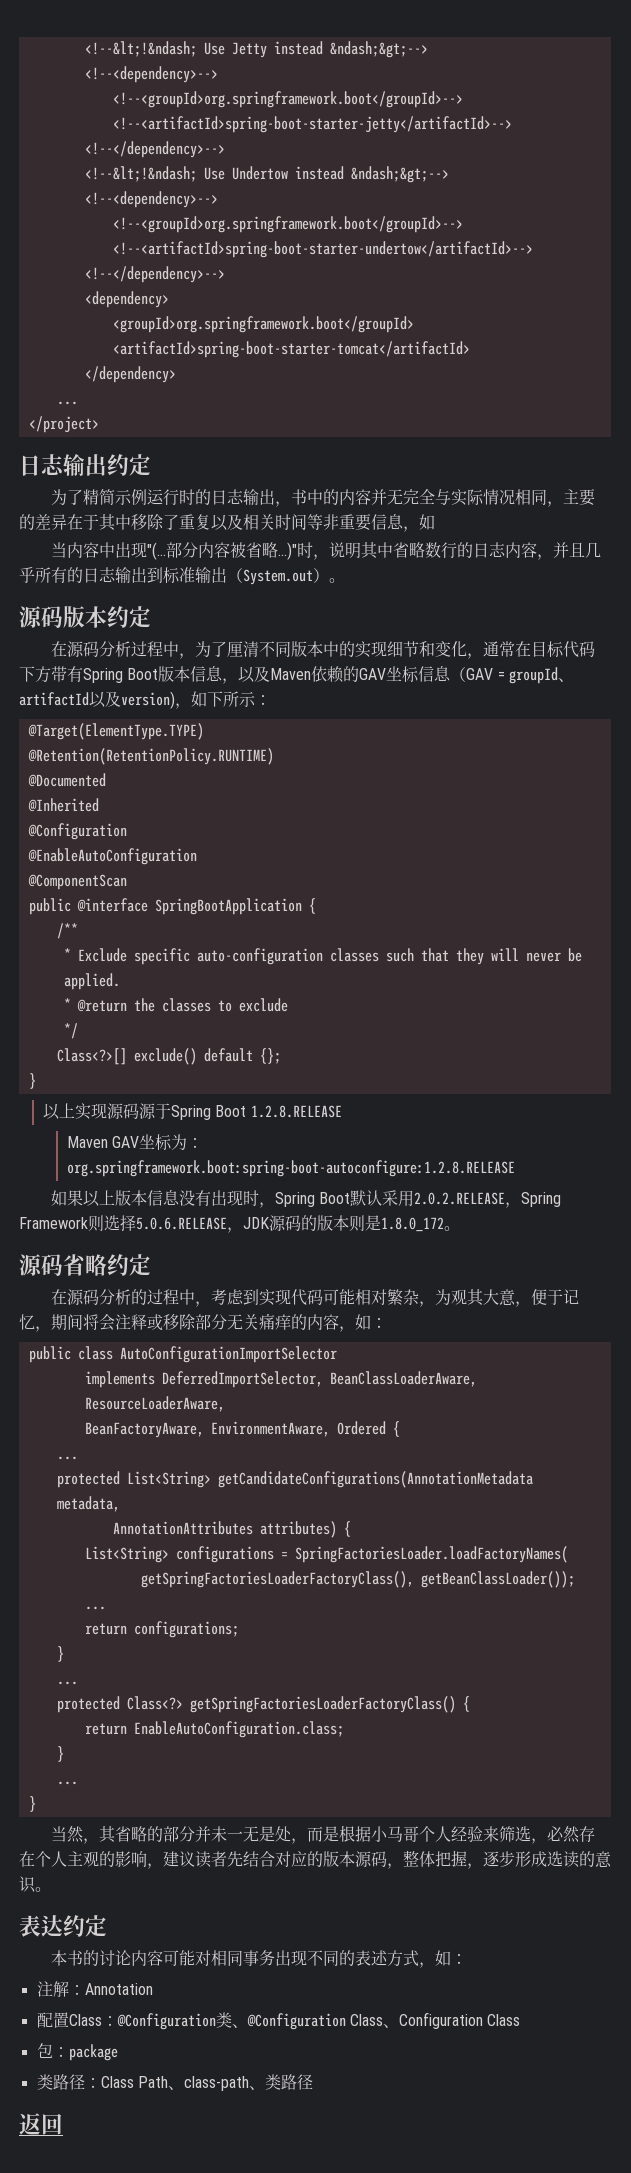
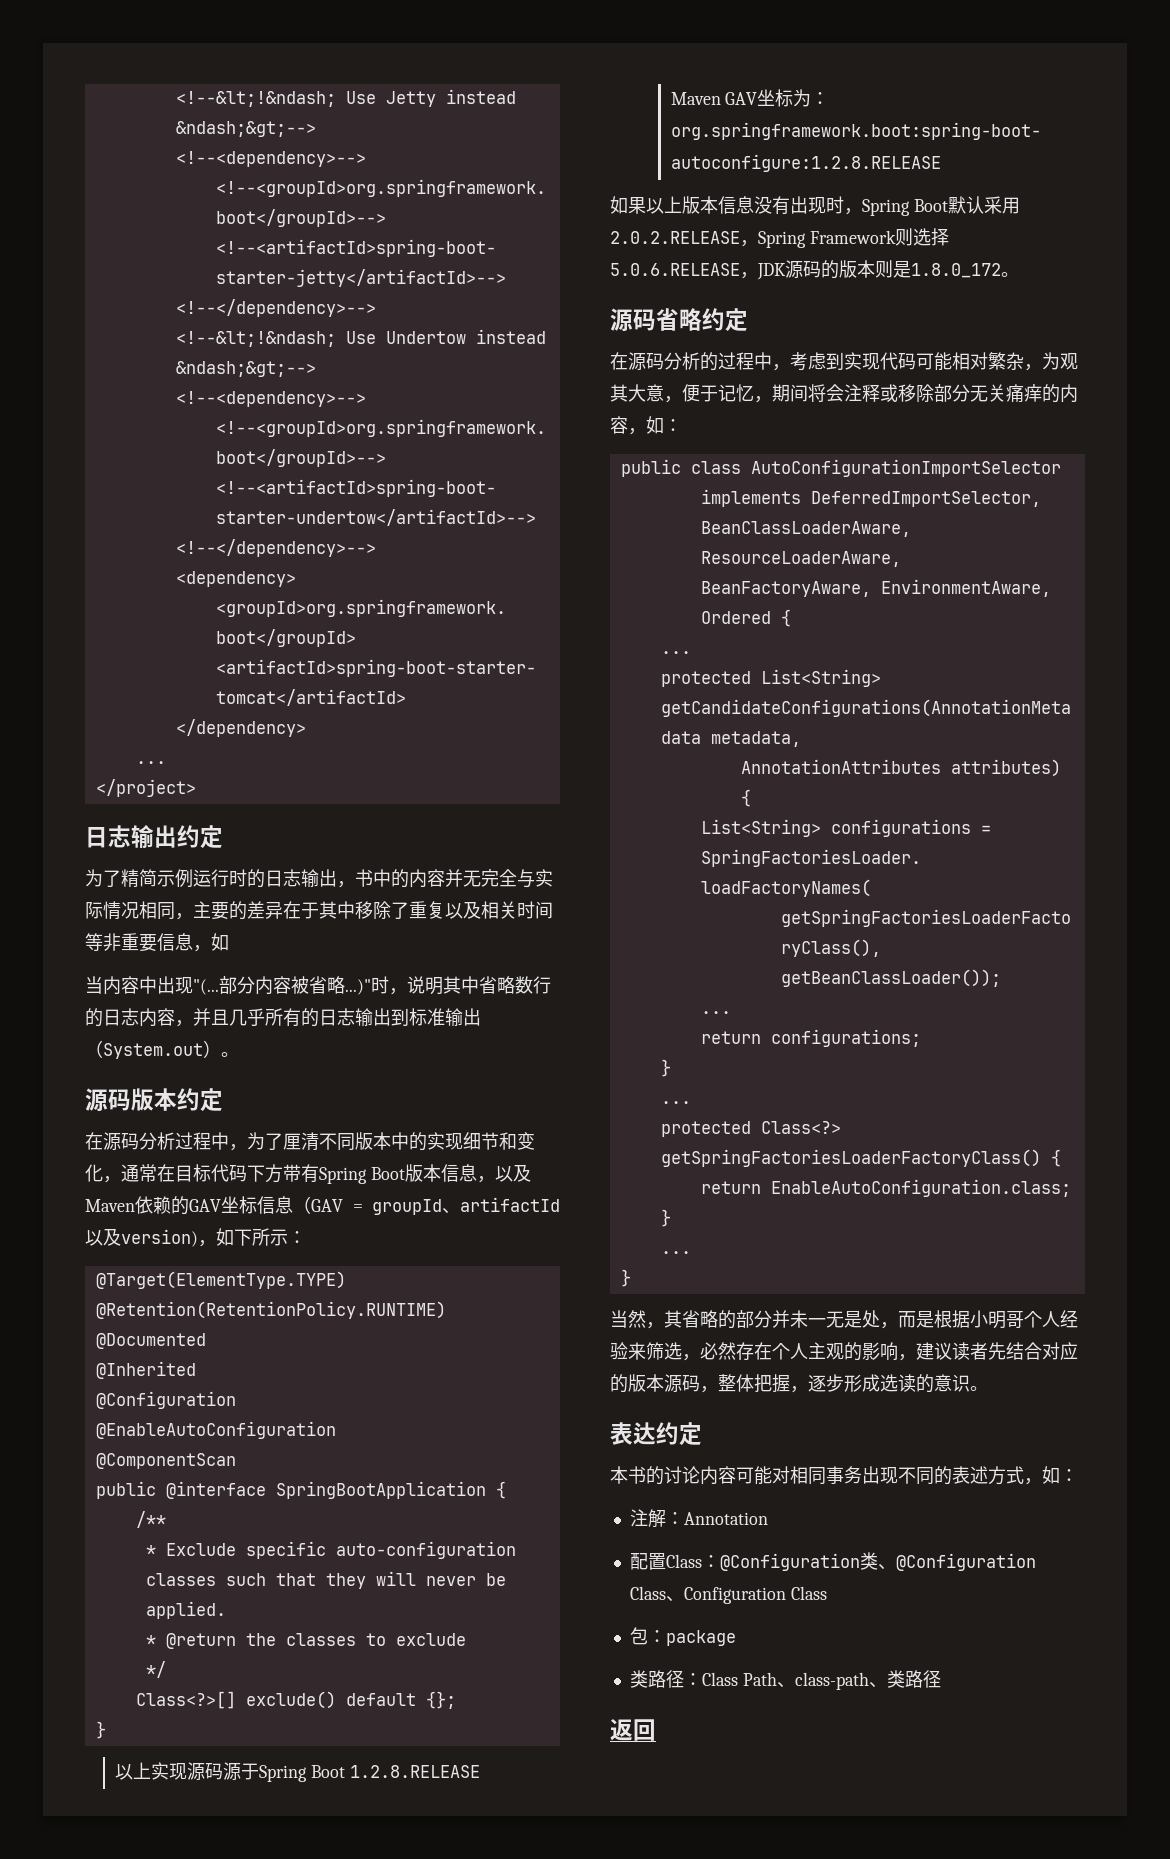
[387,1826,404,1842] 马 -> [988,1311,1006,1329] 明

